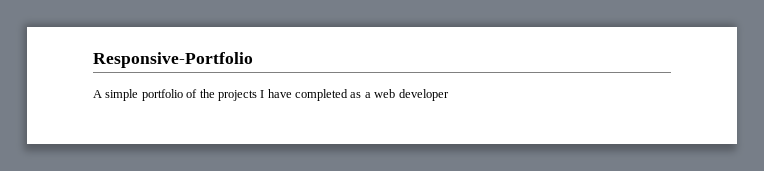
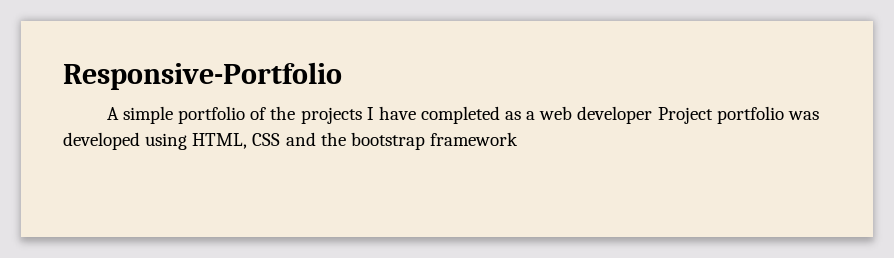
(449, 95) none -> [657,106,819,124] [63,132,518,150] Project portfolio was developed using HTML, CSS and the bootstrap framework

